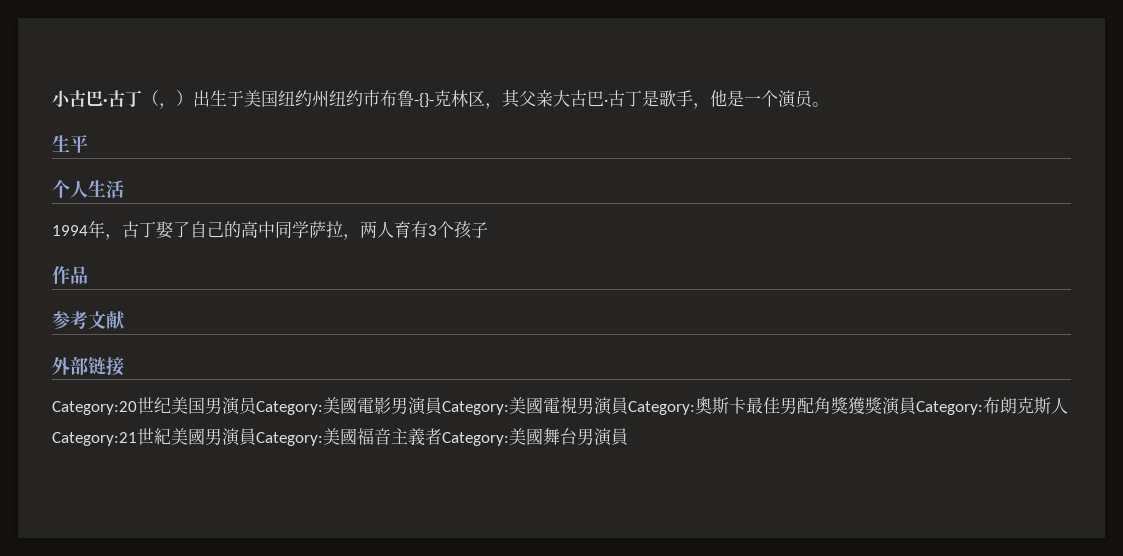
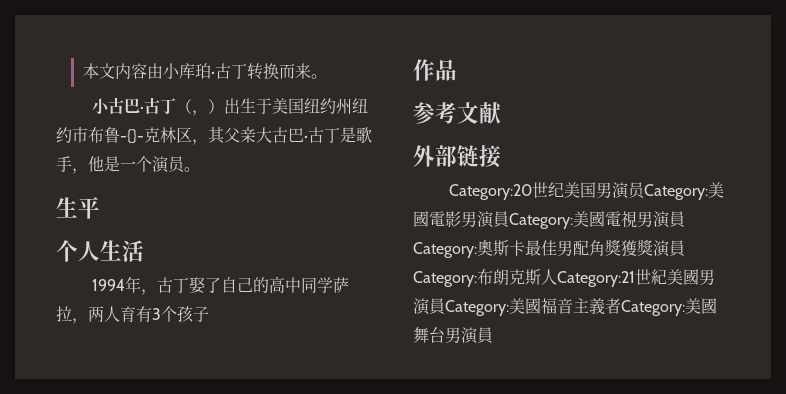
(52, 98) none -> [82,63,327,80] 本文内容由小库珀·古丁转换而来。 //

